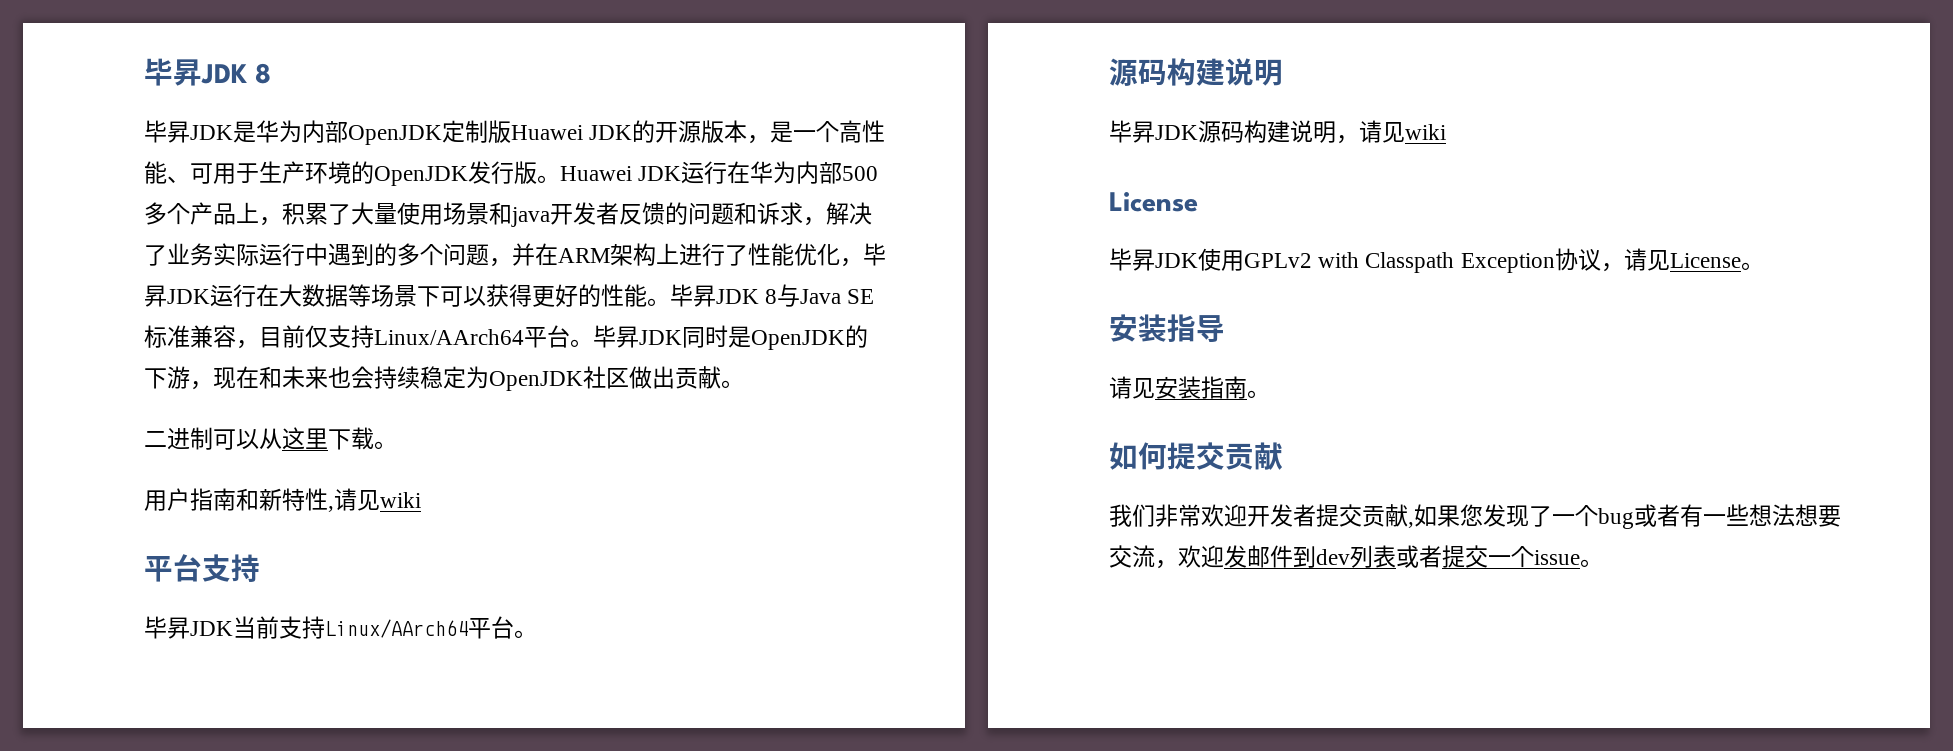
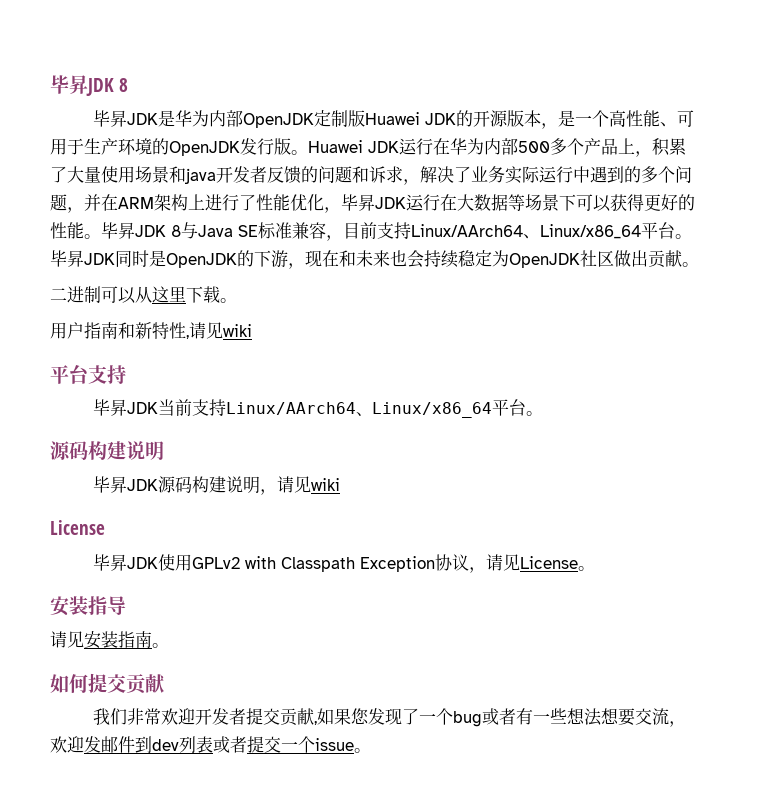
[305,325,524,348] 仅支持Linux/AArch64 -> [377,222,641,239] 支持Linux/AArch64、Linux/x86_64
(468, 628) none -> [355,402,492,418] 、Linux/x86_64

